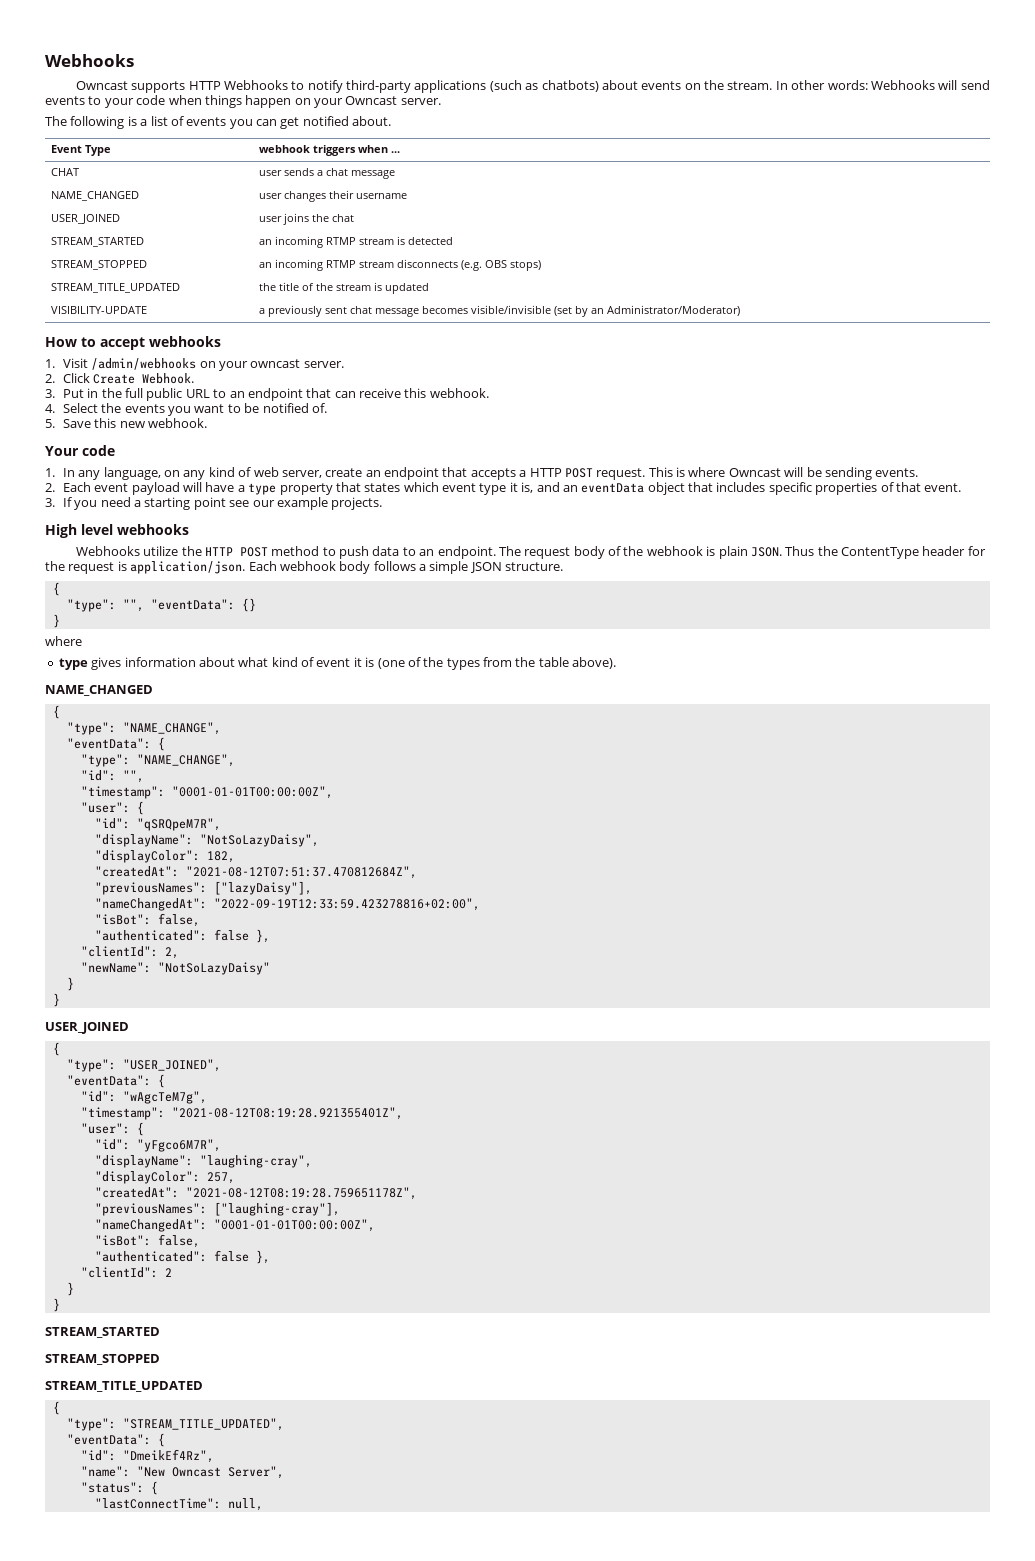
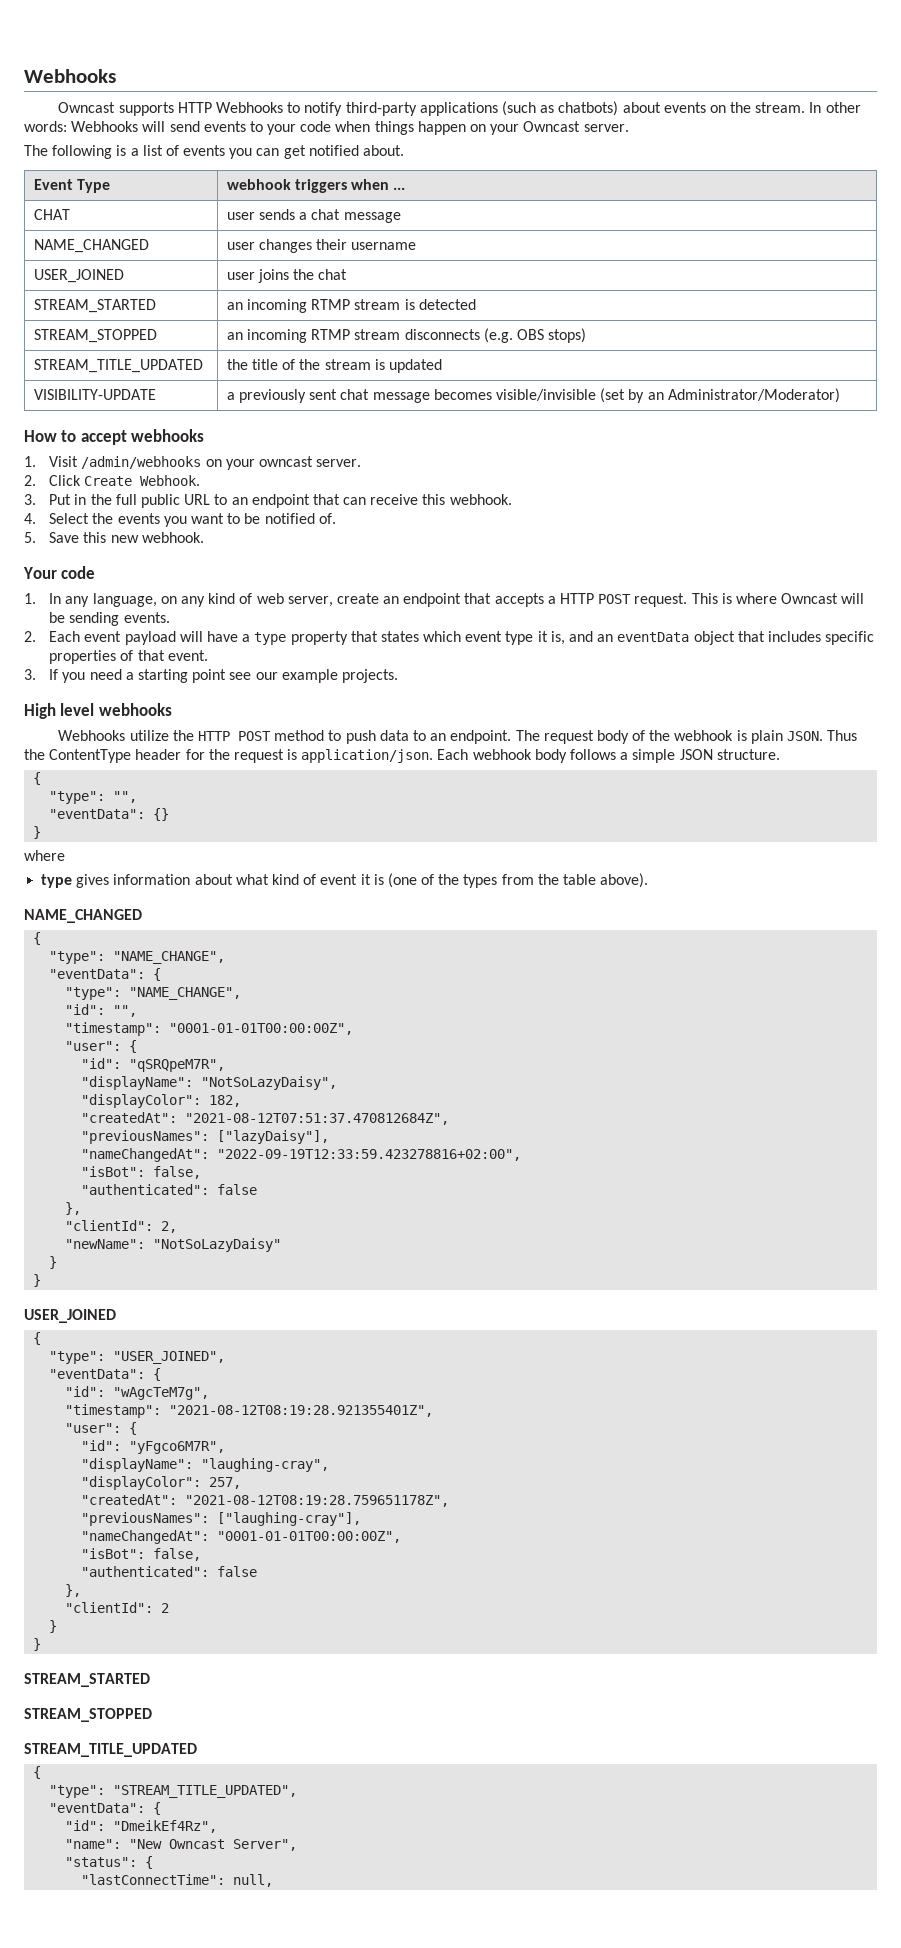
(144, 605) none -> (138, 797) //
(249, 935) none -> (258, 1189) //
(249, 1256) none -> (258, 1571) //

